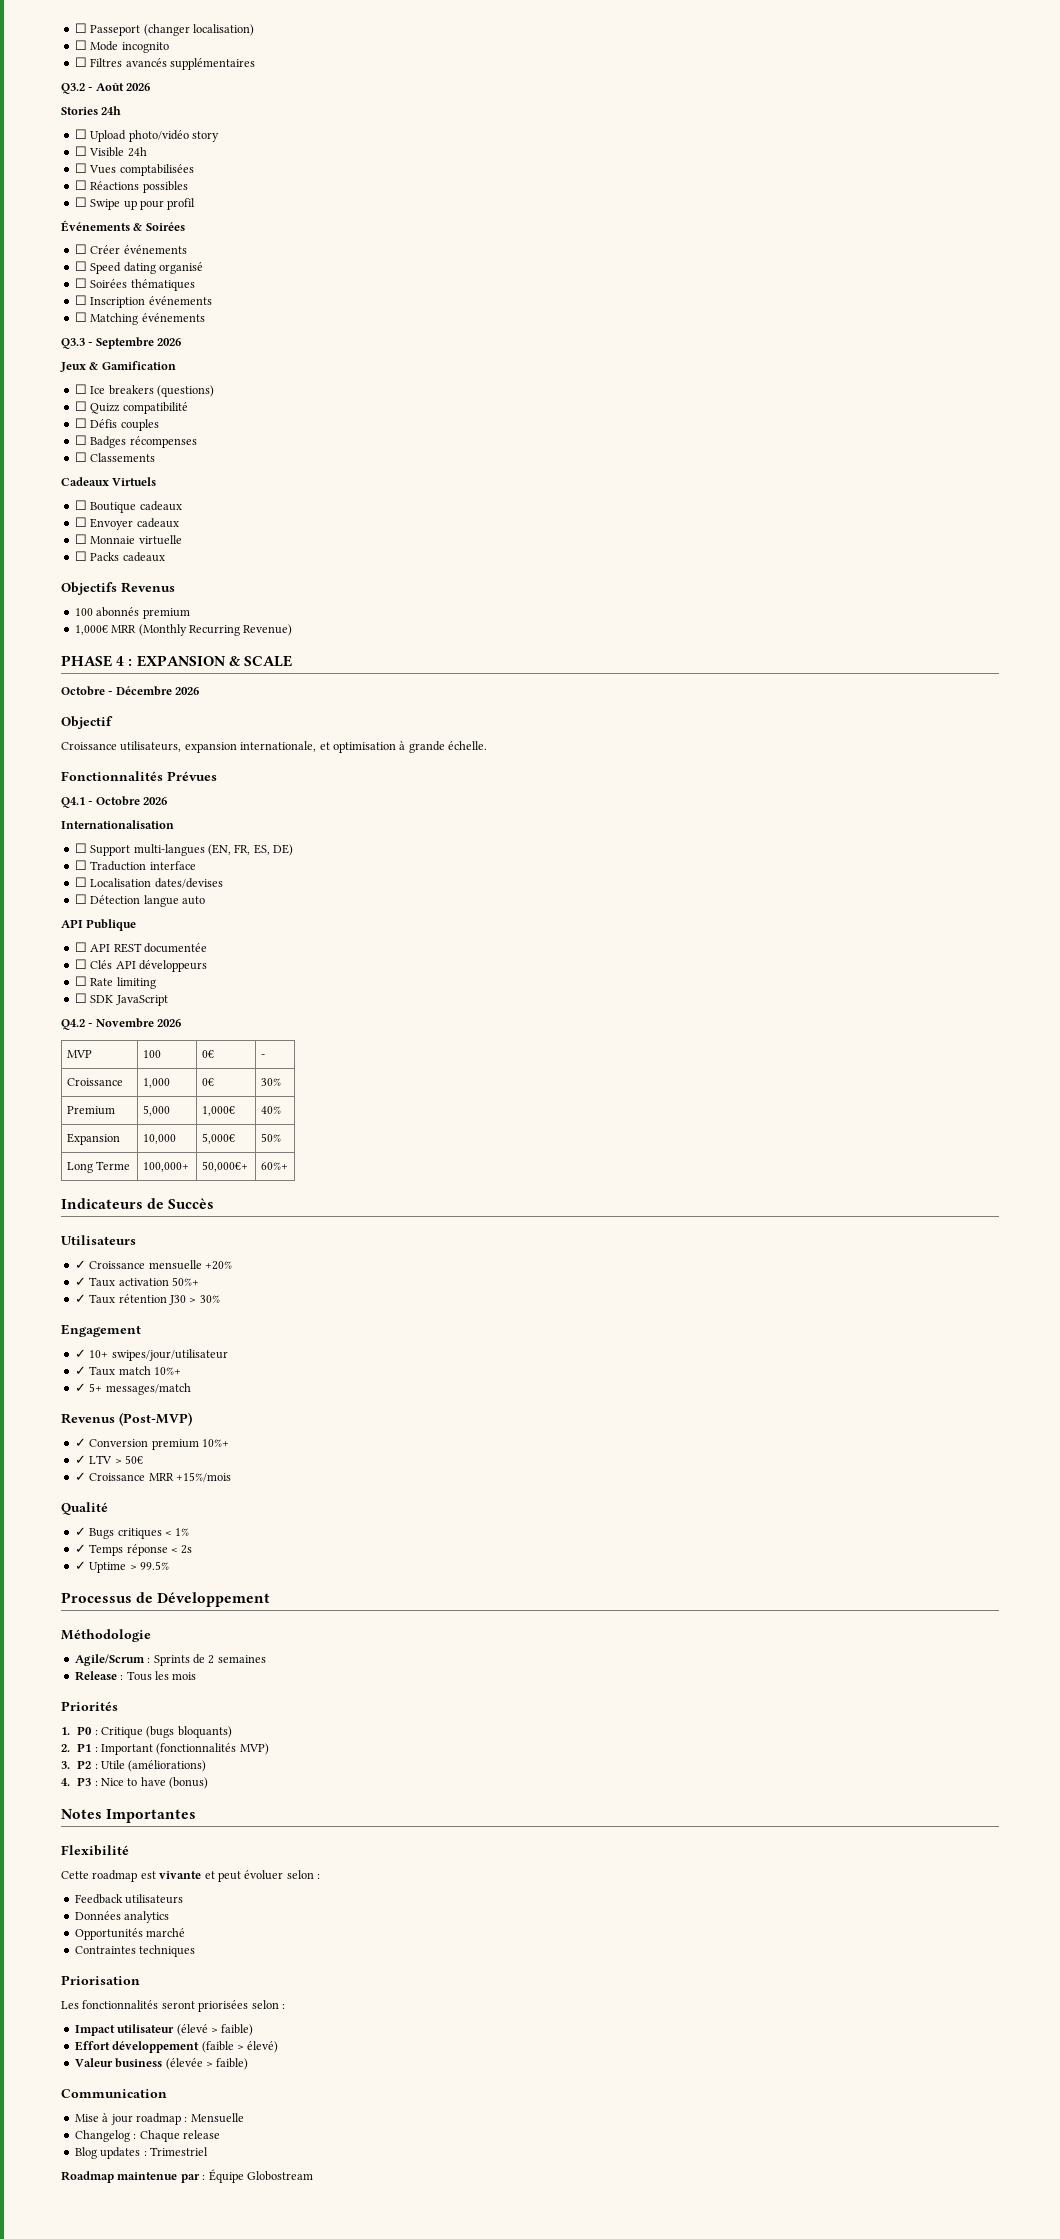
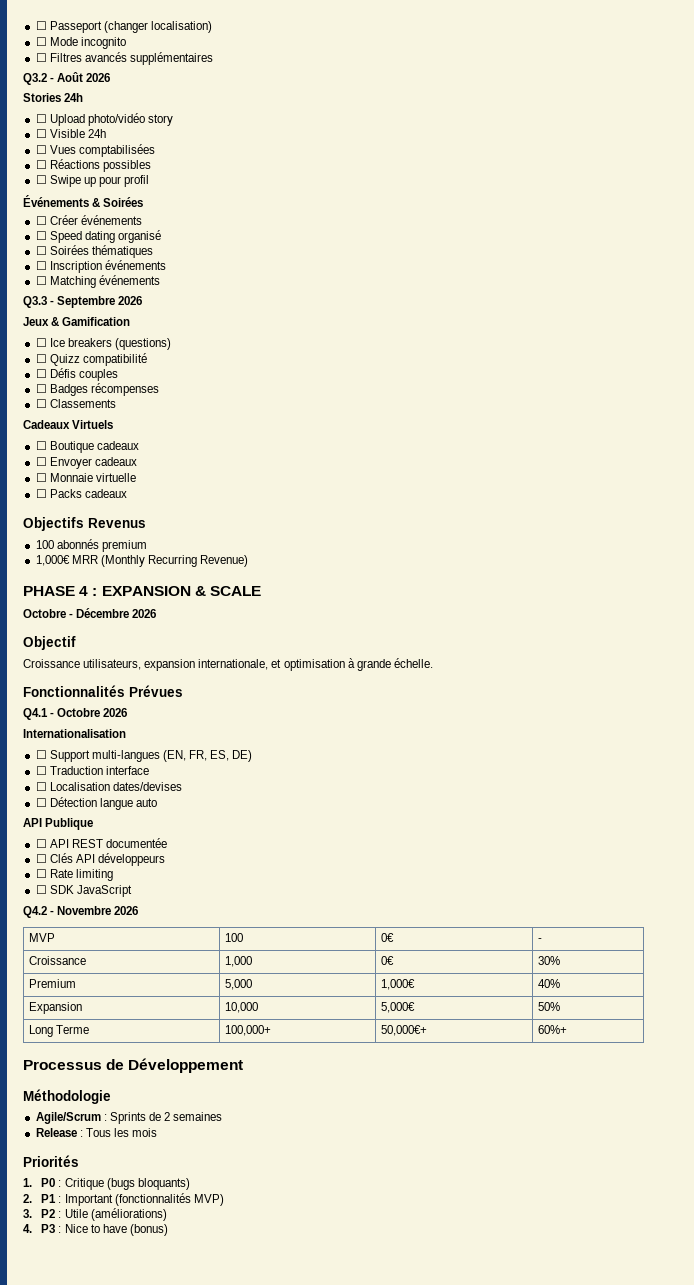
[61,1198,215,1209] [61,1235,136,1245] [74,1260,232,1270] [74,1277,199,1287] [74,1294,220,1305] [61,1324,141,1337] [74,1349,228,1361] [74,1366,181,1376] [74,1383,191,1395] [61,1412,192,1426] [74,1438,229,1450] [74,1455,143,1464] [74,1472,231,1482] [61,1502,108,1515] [74,1527,190,1539] [74,1544,193,1556] [74,1561,169,1573] // Indicateurs de Succès // Utilisateurs // ✓ Croissance mensuelle +20% // ✓ Taux activation 50%+ // ✓ Taux rétention J30 > 30% // Engagement // ✓ 10+ swipes/jour/utilisateur // ✓ Taux match 10%+ // ✓ 5+ messages/match // Revenus (Post-MVP) // ✓ Conversion premium 10%+ // ✓ LTV > 50€ // ✓ Croissance MRR +15%/mois // Qualité // ✓ Bugs critiques < 1% // ✓ Temps réponse < 2s // ✓ Uptime > 99.5% -> (567, 1029) none
[61,1809,197,1823] [61,1845,129,1856] [61,1870,320,1882] [74,1894,184,1904] [74,1911,170,1923] [74,1928,186,1940] [74,1945,196,1957] [61,1975,140,1985] [61,2000,285,2012] [74,2024,254,2036] [74,2041,279,2053] [74,2058,249,2070] [61,2089,167,2098] [74,2113,244,2125] [74,2130,220,2142] [74,2147,208,2159] [61,2169,313,2183] // Notes Importantes // Flexibilité // Cette roadmap est vivante et peut évoluer selon : // Feedback utilisateurs // Données analytics // Opportunités marché // Contraintes techniques // Priorisation // Les fonctionnalités seront priorisées selon : // Impact utilisateur (élevé > faible) // Effort développement (faible > élevé) // Valeur business (élevée > faible) // Communication // Mise à jour roadmap : Mensuelle // Changelog : Chaque release // Blog updates : Trimestriel // Roadmap maintenue par : Équipe Globostream -> (168, 1230) none

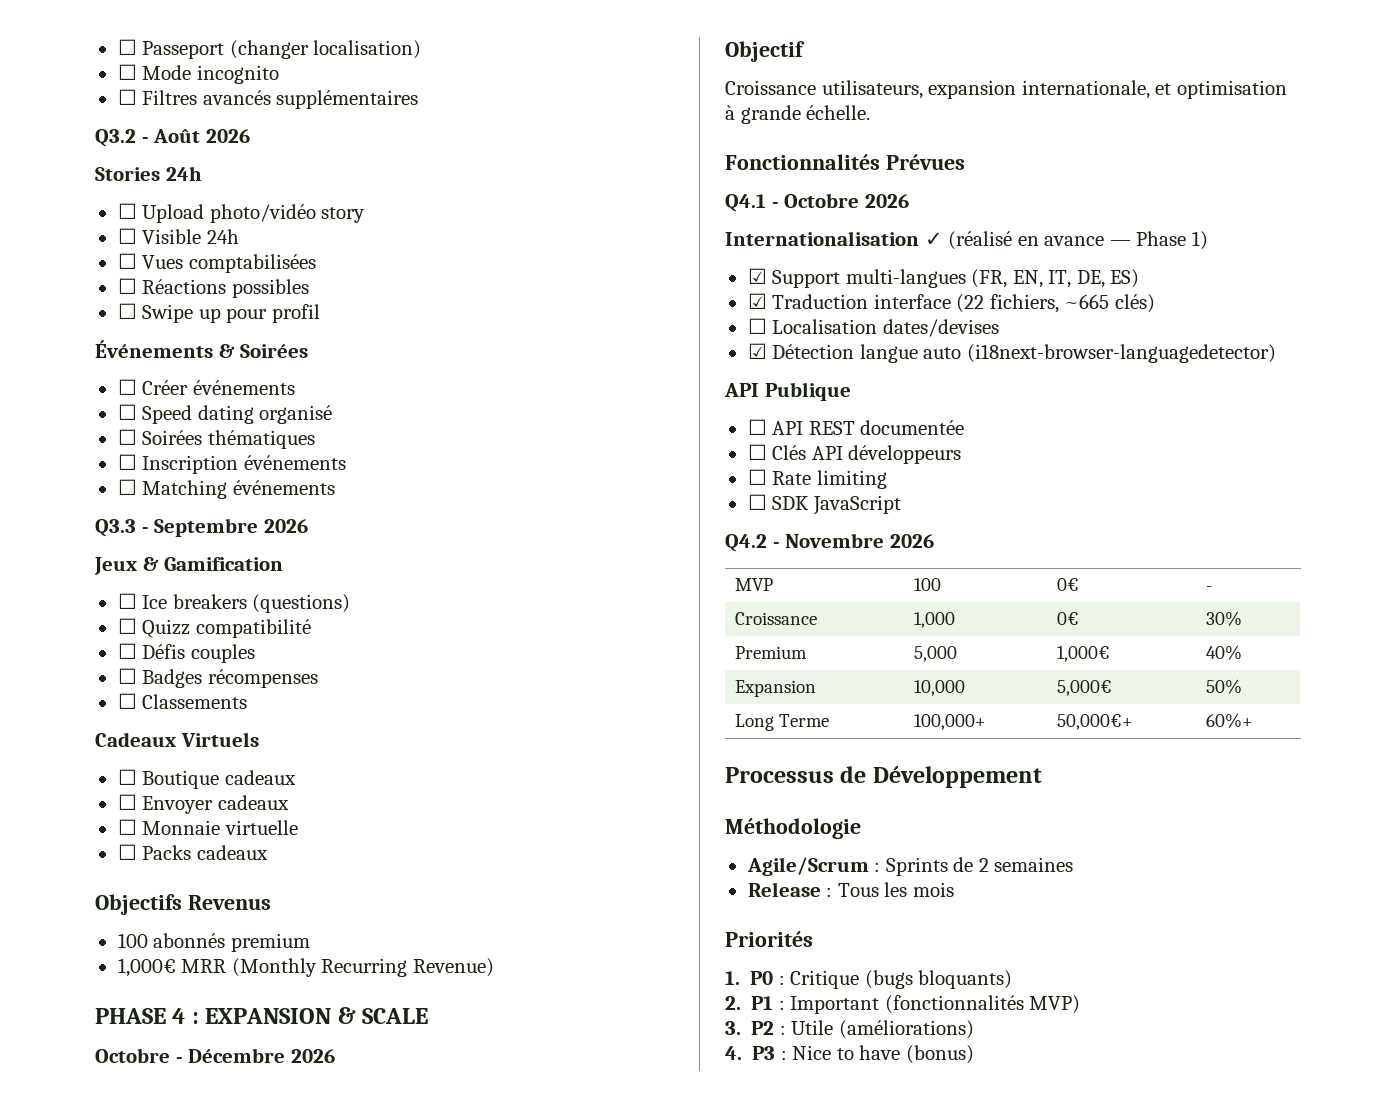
[35,750,253,762] [35,766,149,775] // ☐ Support multi-langues (EN, FR, ES, DE) // ☐ Traduction interface -> [924,231,1208,250] [747,268,1140,288] [747,293,1155,313] ✓ (réalisé en avance — Phase 1) // ☑ Support multi-langues (FR, EN, IT, DE, ES) // ☑ Traduction interface (22 fichiers, ~665 clés)
[35,798,47,807] ☐ -> [747,343,767,359] ☑
(157, 802) none -> [966,344,1276,363] (i18next-browser-languagedetector)

